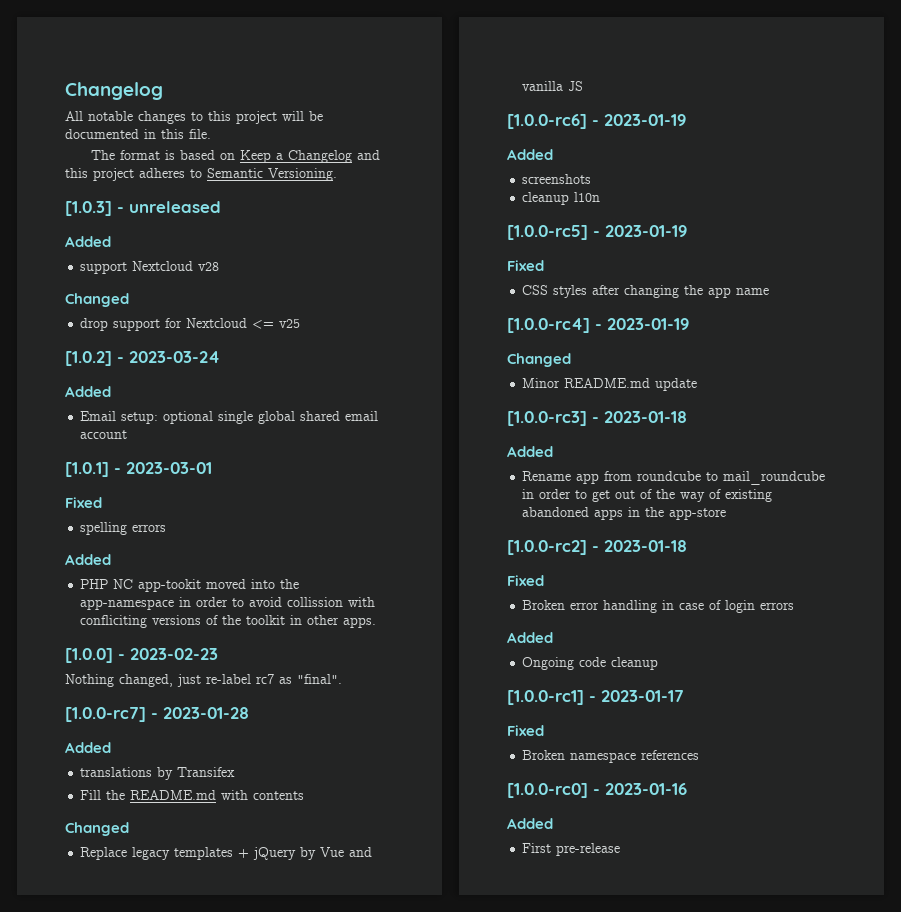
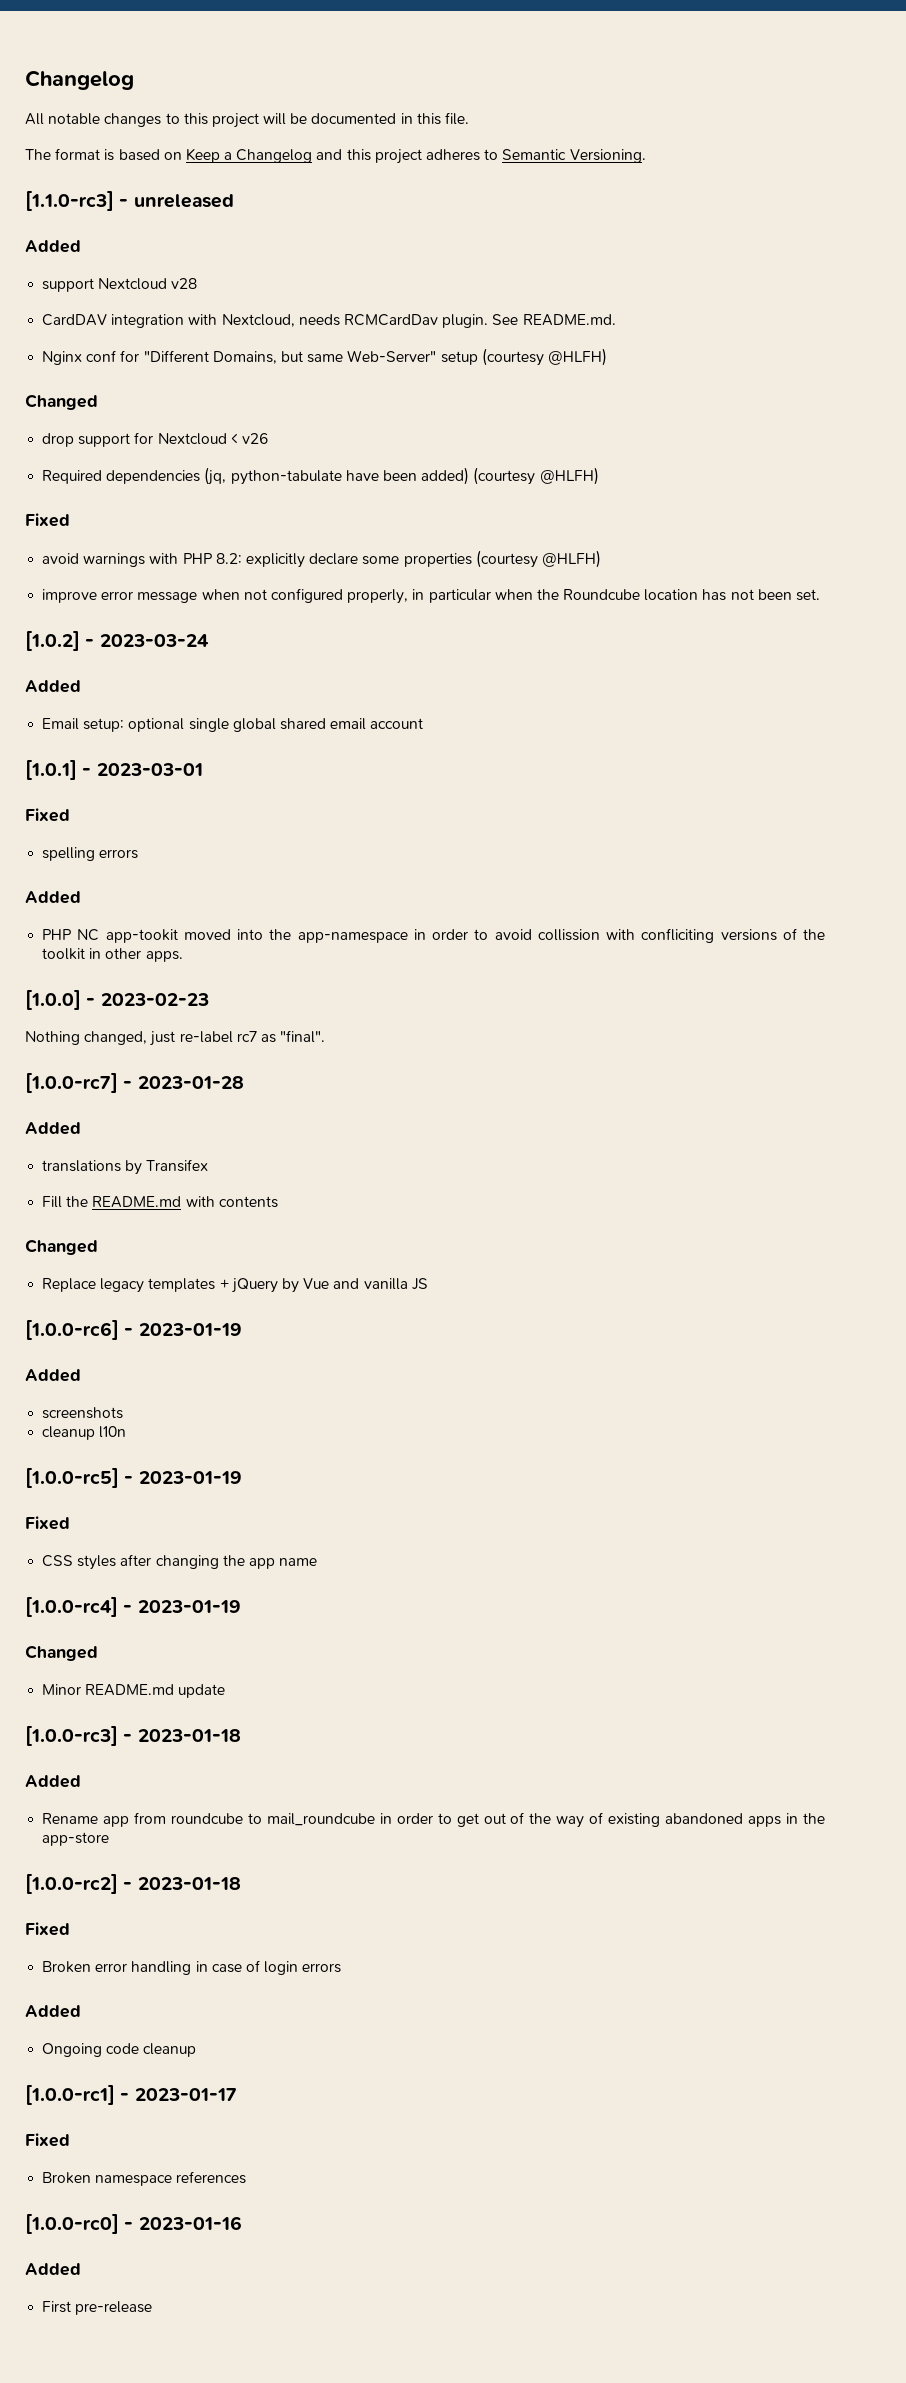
[65,201,112,216] [1.0.3] -> [25,190,114,211] [1.1.0-rc3]
(220, 266) none -> [42,314,616,328] [42,348,607,366] // CardDAV integration with Nextcloud, needs RCMCardDav plugin. See README.md. // Nginx conf for "Different Domains, but same Web-Server" setup (courtesy @HLFH)
[252,319,301,329] <= v25 -> [230,433,268,444] [42,467,599,485] [25,513,70,527] [42,550,601,568] [42,588,821,604] < v26 // Required dependencies (jq, python-tabulate have been added) (courtesy @HLFH) // Fixed // avoid warnings with PHP 8.2: explicitly declare some properties (courtesy @HLFH) // improve error message when not configured properly, in particular when the Roundcube location has not been set.

